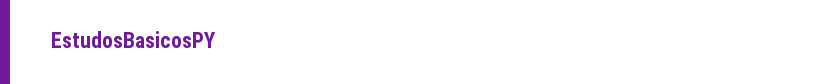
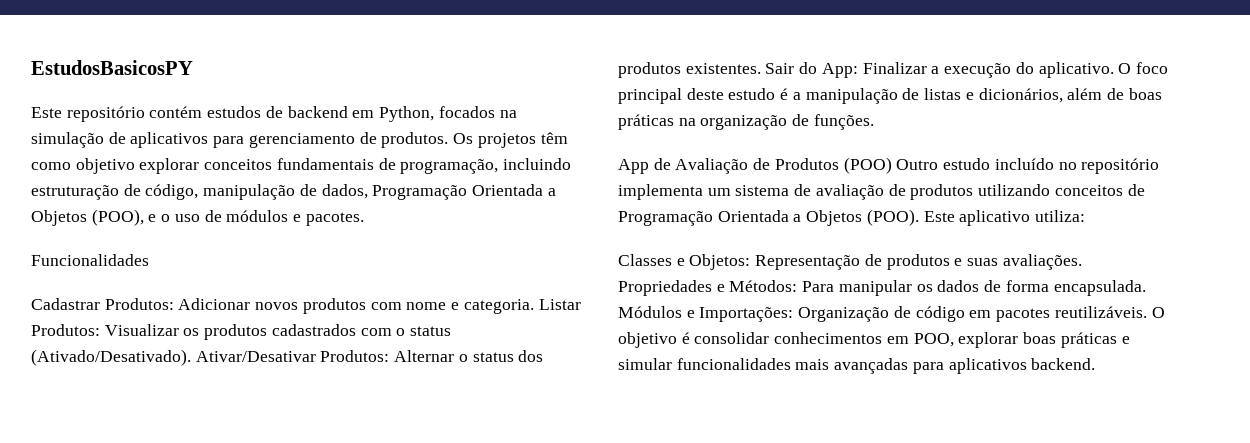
(216, 39) none -> [31,106,517,122] [31,132,568,148] [31,158,572,174] [31,184,556,200] [31,209,364,226] [31,254,149,266] [31,298,581,314] [31,324,452,340] [31,349,544,366] [618,62,1168,78] [618,88,1162,104] [618,114,874,130] [618,157,1160,174] [618,184,1145,200] [618,209,1086,226] [618,254,1082,270] [618,280,1146,296] [618,306,1165,322] [618,332,1130,348] [618,358,1096,374] // Este repositório contém estudos de backend em Python, focados na simulação de aplicativos para gerenciamento de produtos. Os projetos têm como objetivo explorar conceitos fundamentais de programação, incluindo estruturação de código, manipulação de dados, Programação Orientada a Objetos (POO), e o uso de módulos e pacotes. // Funcionalidades // Cadastrar Produtos: Adicionar novos produtos com nome e categoria. Listar Produtos: Visualizar os produtos cadastrados com o status (Ativado/Desativado). Ativar/Desativar Produtos: Alternar o status dos produtos existentes. Sair do App: Finalizar a execução do aplicativo. O foco principal deste estudo é a manipulação de listas e dicionários, além de boas práticas na organização de funções. // App de Avaliação de Produtos (POO) Outro estudo incluído no repositório implementa um sistema de avaliação de produtos utilizando conceitos de Programação Orientada a Objetos (POO). Este aplicativo utiliza: // Classes e Objetos: Representação de produtos e suas avaliações. Propriedades e Métodos: Para manipular os dados de forma encapsulada. Módulos e Importações: Organização de código em pacotes reutilizáveis. O objetivo é consolidar conhecimentos em POO, explorar boas práticas e simular funcionalidades mais avançadas para aplicativos backend.

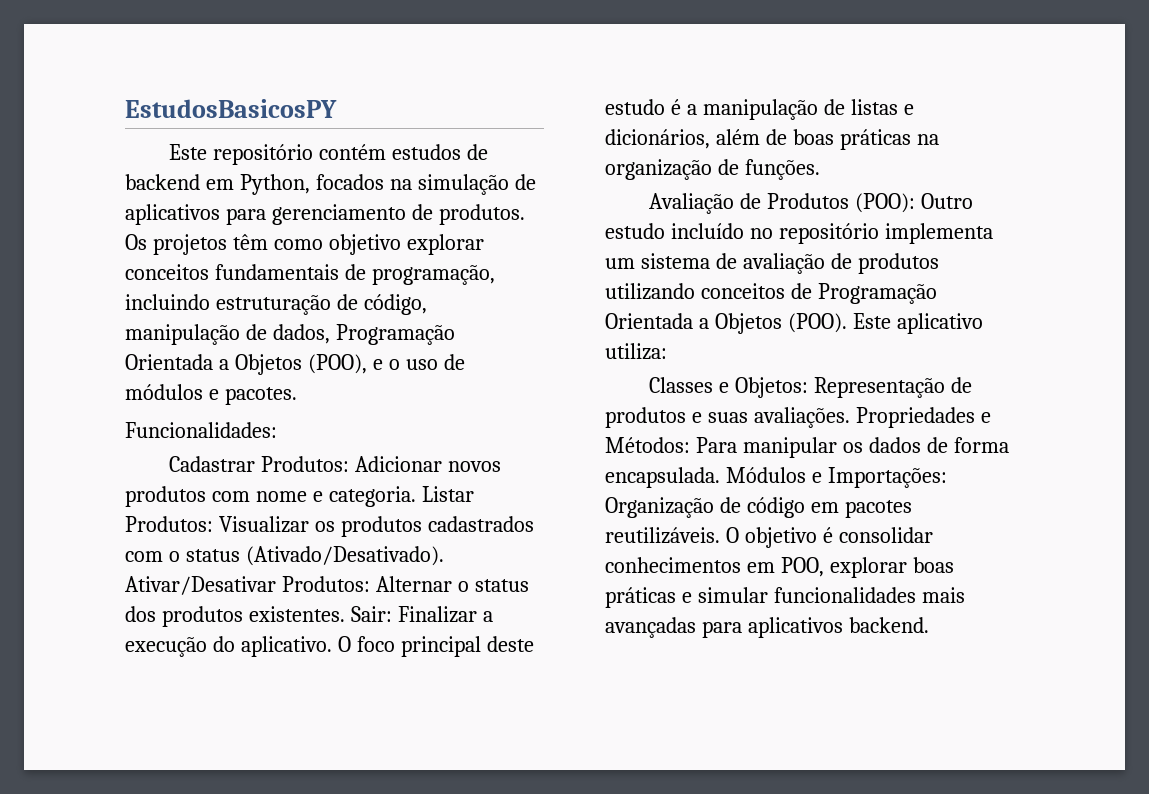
[31,254,149,266] Funcionalidades -> [125,422,277,438] Funcionalidades:
[765,62,858,78] Sair do App: -> [350,606,392,622] Sair:
[618,158,671,174] App de -> (820, 169) none
[843,157,892,174] (POO) -> [855,193,916,213] (POO):

